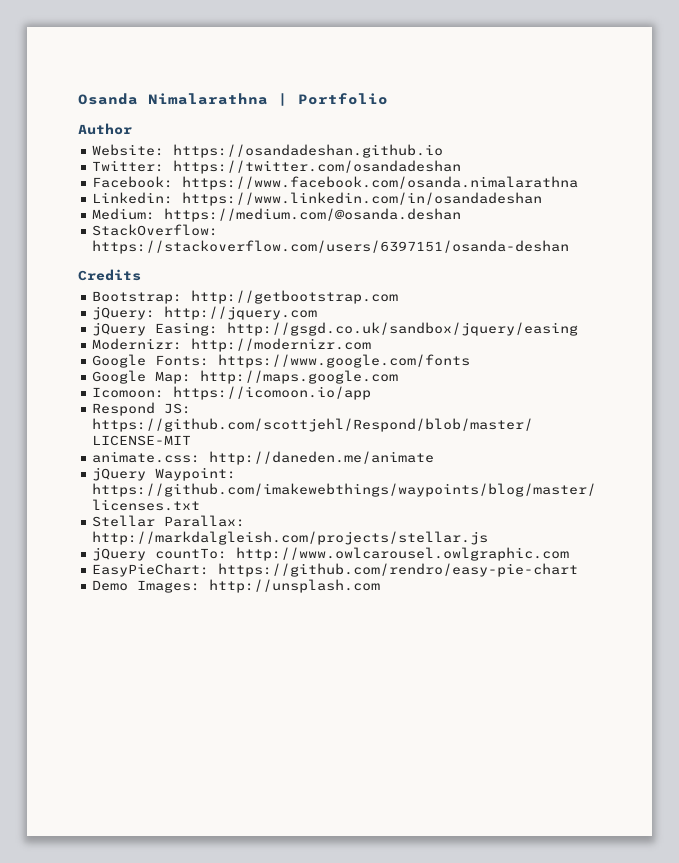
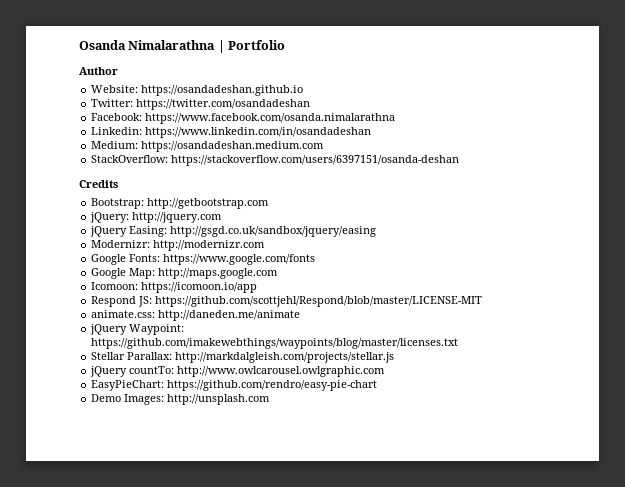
[164,208,462,222] https://medium.com/@osanda.deshan -> [141,141,325,152] https://osandadeshan.medium.com

